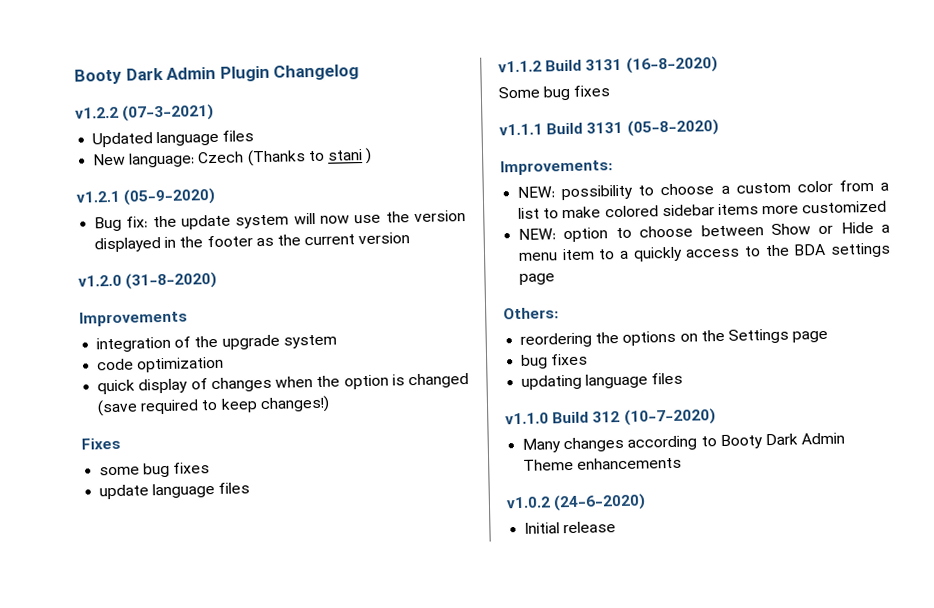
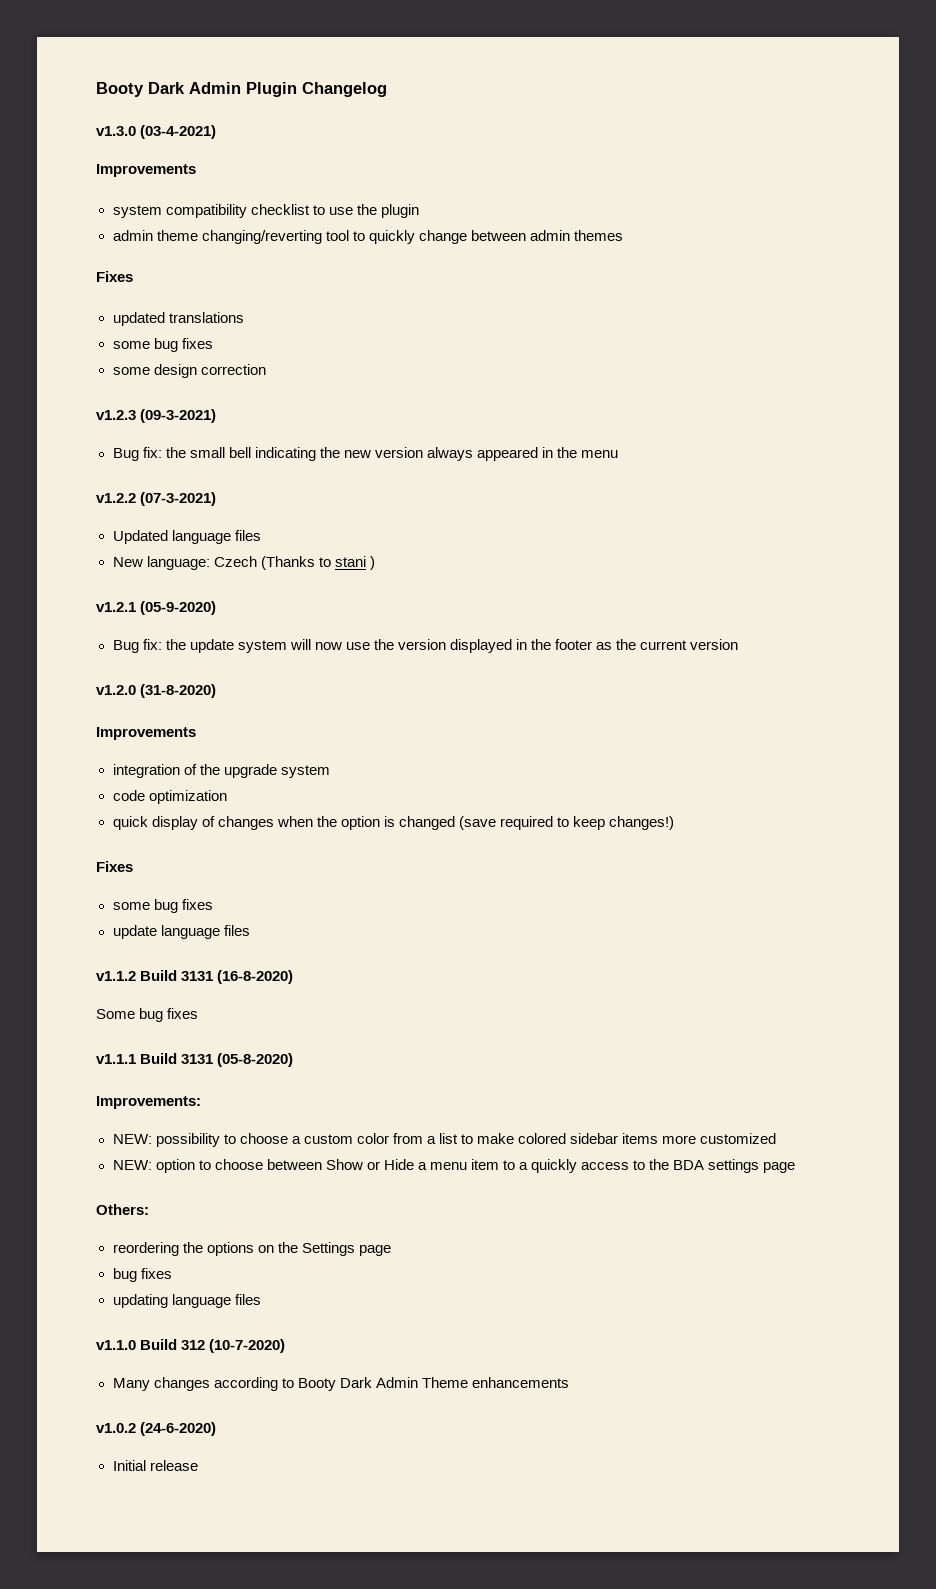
(360, 72) none -> [96,125,217,139] [96,164,196,177] [112,204,419,218] [112,230,623,244] [96,271,133,282] [112,312,244,326] [112,338,213,352] [112,364,266,378] [96,409,217,423] [112,447,619,461] // v1.3.0 (03-4-2021) // Improvements // system compatibility checklist to use the plugin // admin theme changing/reverting tool to quickly change between admin themes // Fixes // updated translations // some bug fixes // some design correction // v1.2.3 (09-3-2021) // Bug fix: the small bell indicating the new version always appeared in the menu

